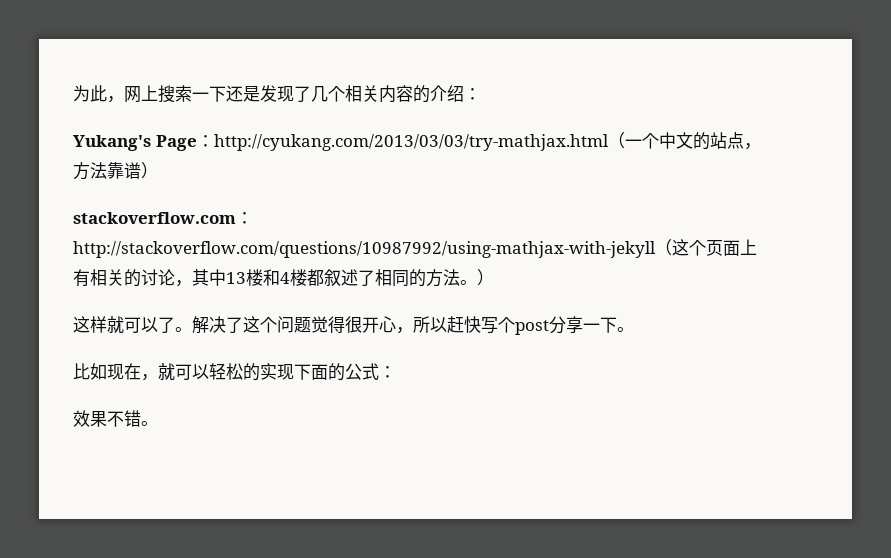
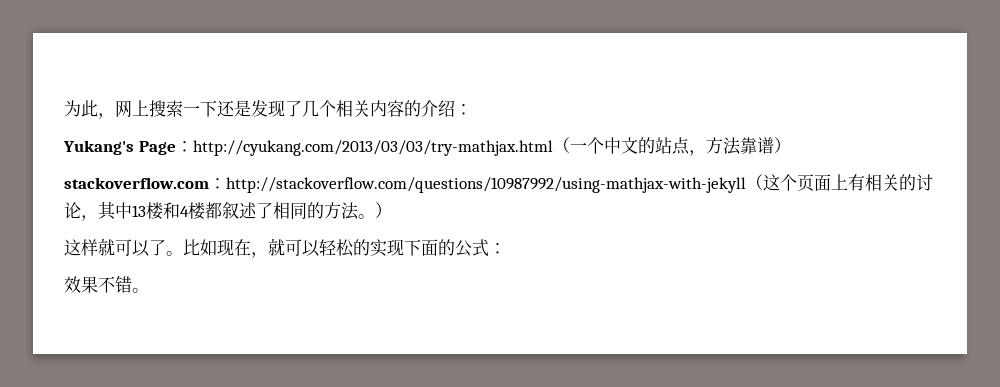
[192,316,634,335] 解决了这个问题觉得很开心，所以赶快写个post分享一下。 // -> (183, 253) none

